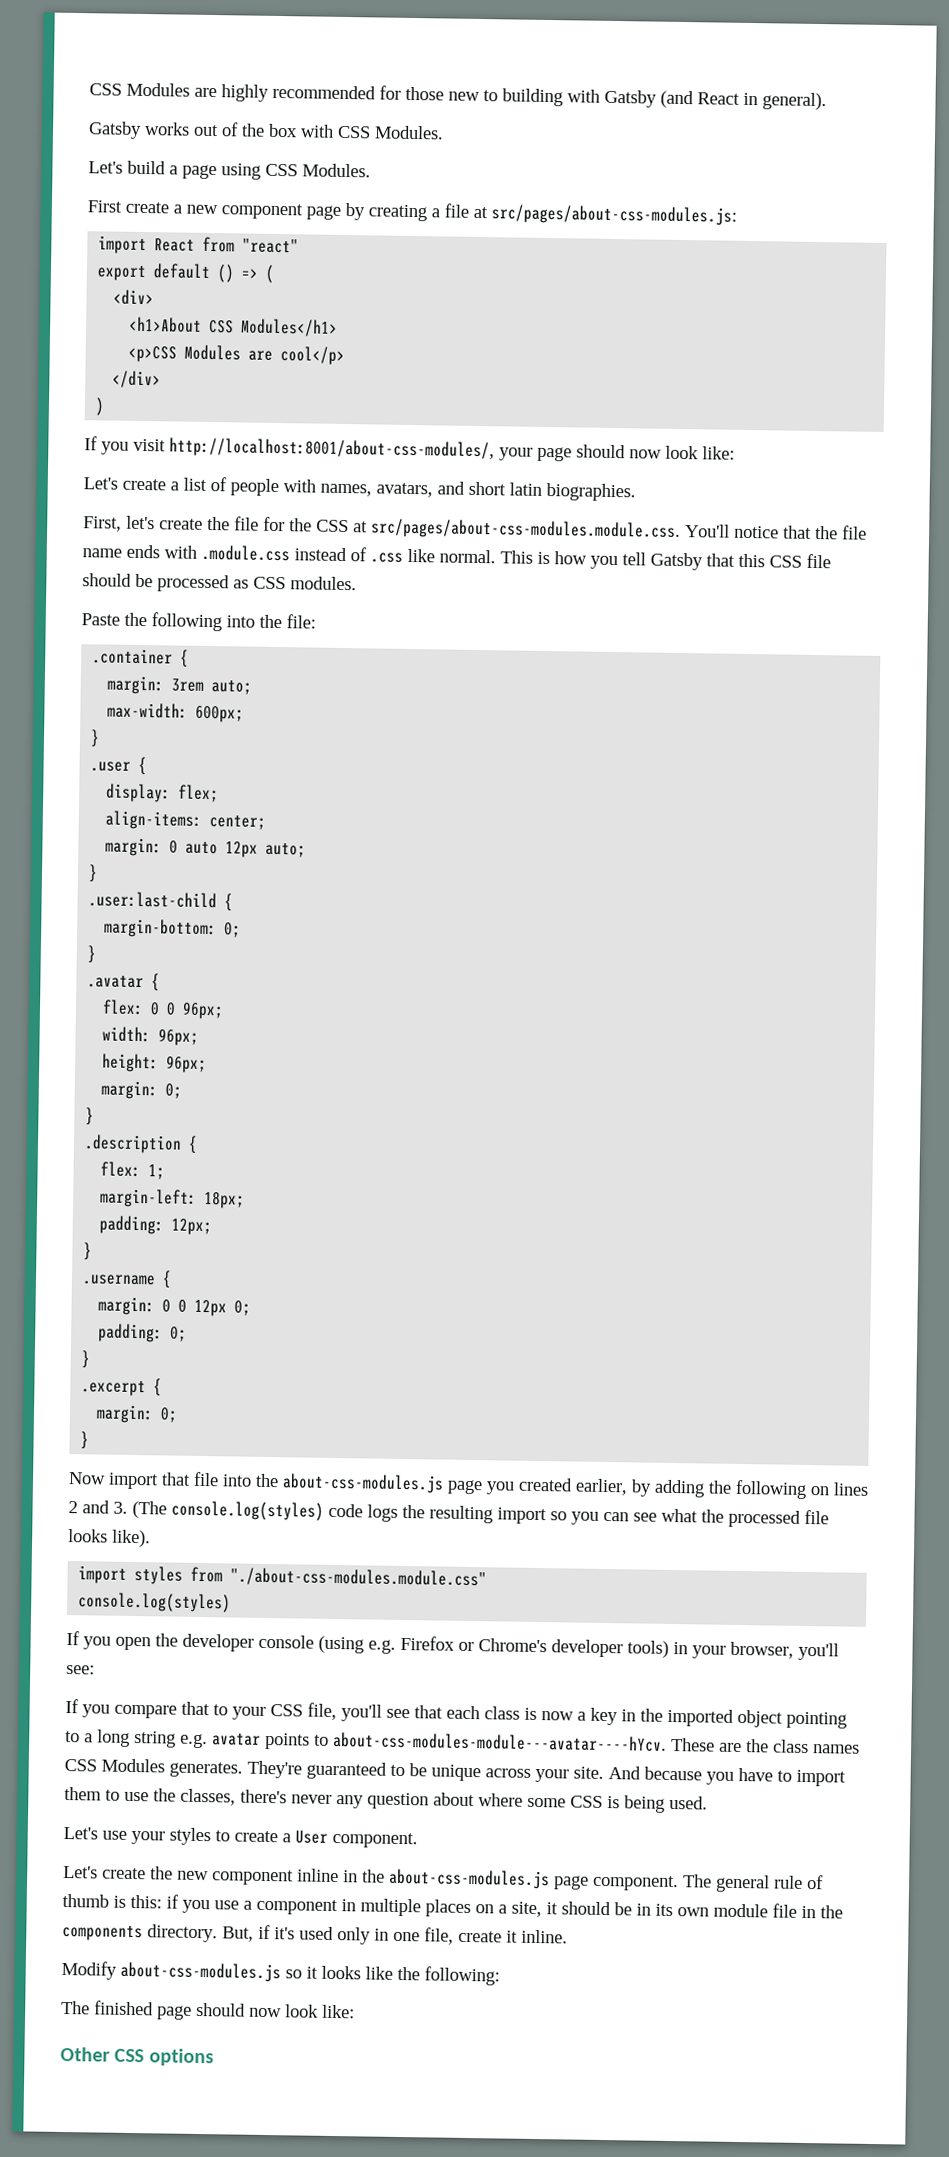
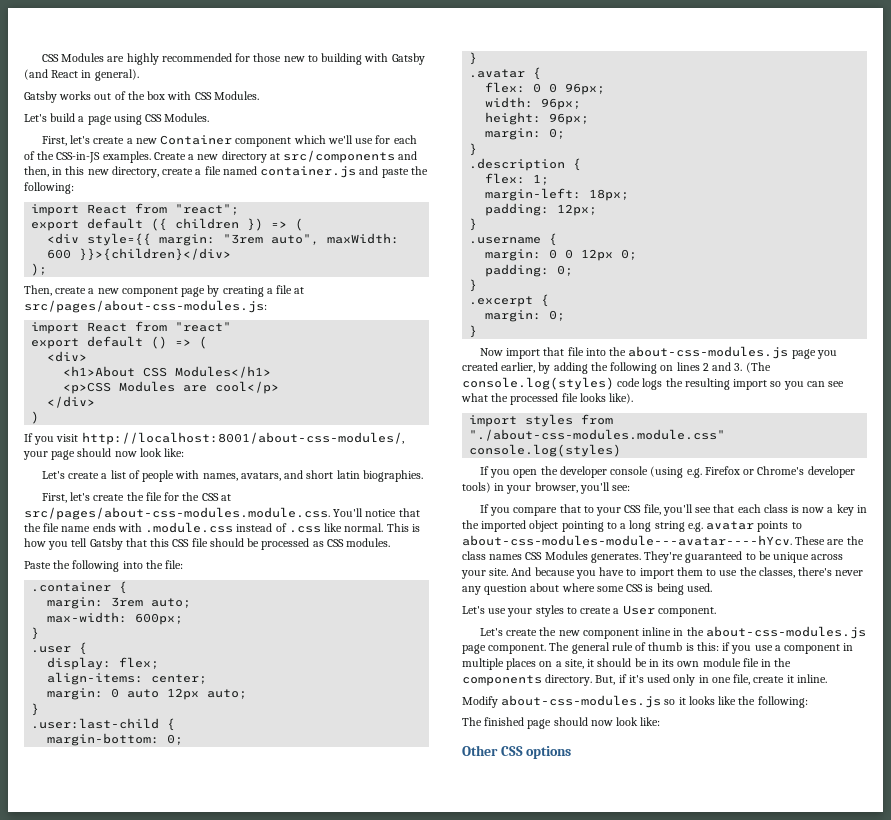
[87,200,122,213] First -> [41,135,417,147] [24,150,418,163] [24,166,428,178] [24,182,74,194] [31,203,240,216] [31,218,304,231] [47,233,400,246] [47,248,232,261] [31,263,48,276] [24,285,52,296] First, let's create a new Container component which we'll use for each of the CSS-in-JS examples. Create a new directory at src/components and then, in this new directory, create a file named container.js and paste the following: // import React from "react"; // export default ({ children }) => ( // <div style={{ margin: "3rem auto", maxWidth: 600 }}>{children}</div> // ); // Then,

